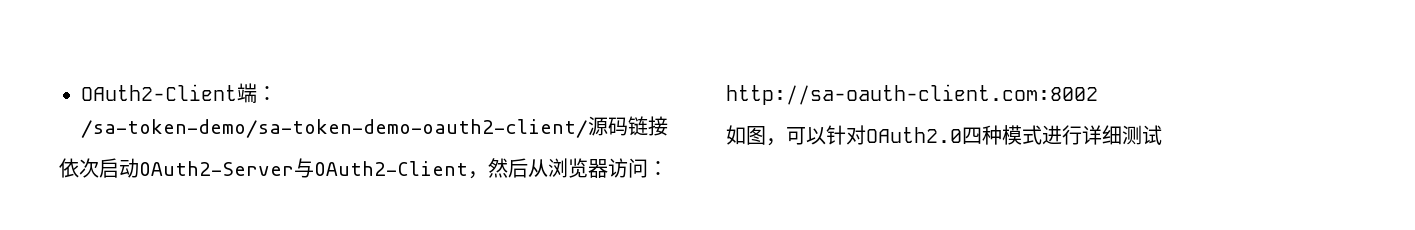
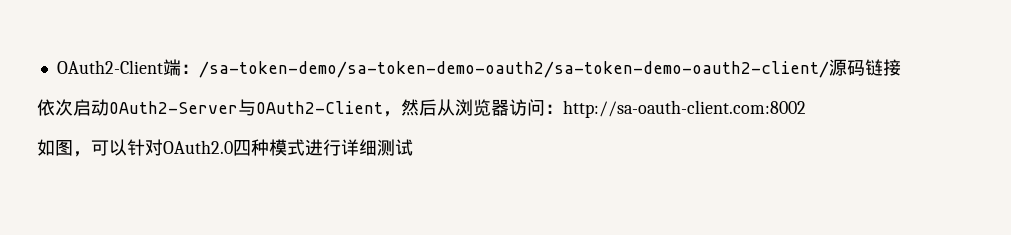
[81,119,588,138] /sa-token-demo/sa-token-demo-oauth2-client/ -> [198,61,829,78] /sa-token-demo/sa-token-demo-oauth2/sa-token-demo-oauth2-client/

